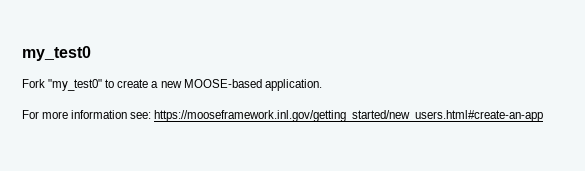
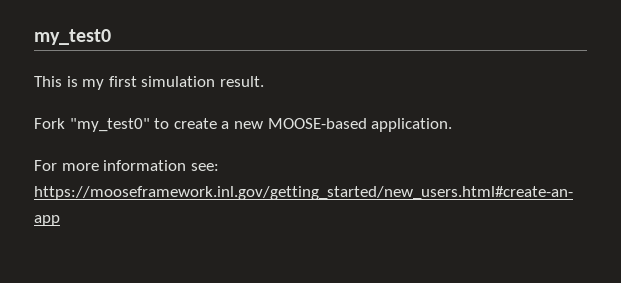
(91, 53) none -> [34,76,264,90] // This is my first simulation result.

